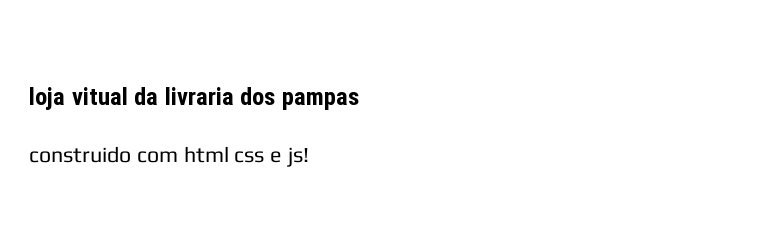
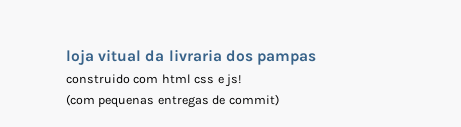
(310, 157) none -> [66,94,279,108] // (com pequenas entregas de commit)

